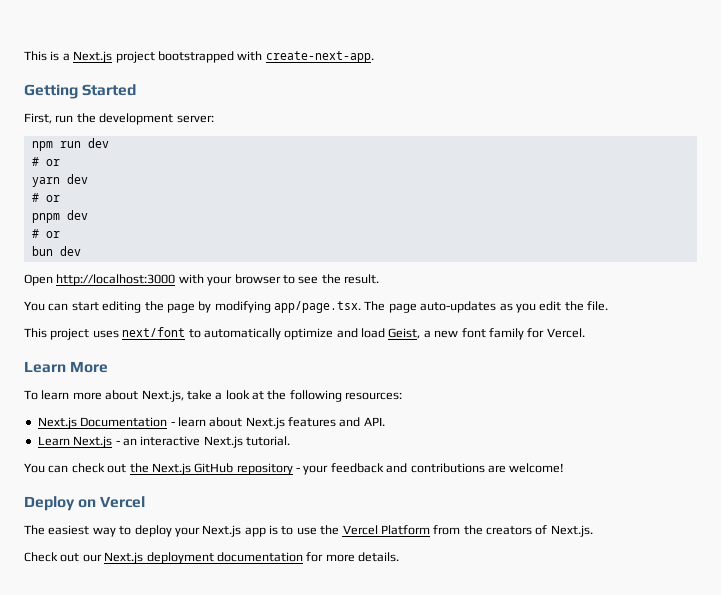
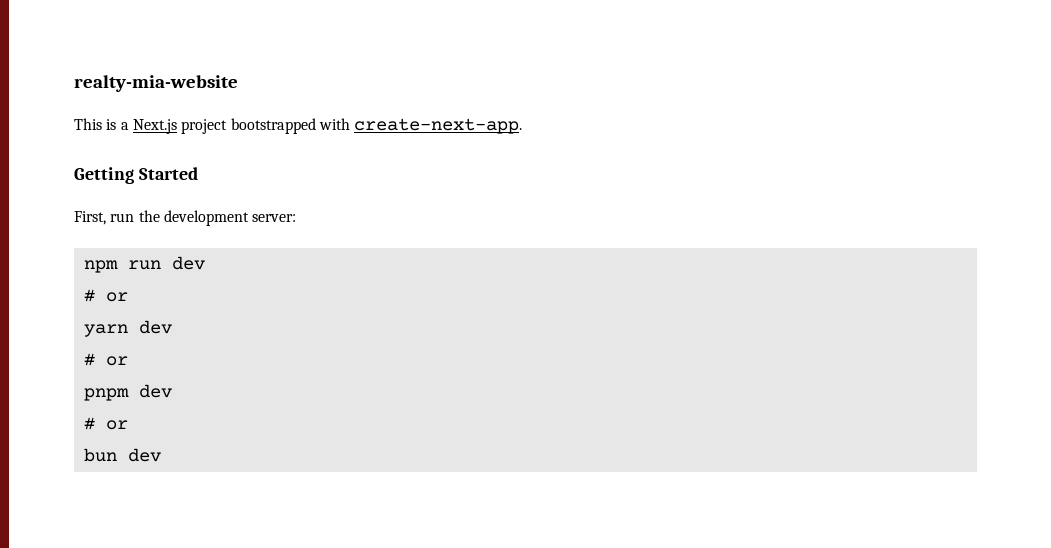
(24, 56) none -> [74,75,238,92] realty-mia-website //
[24,274,379,286] [24,301,608,313] [24,327,585,340] [24,361,109,373] [24,390,403,402] [37,417,385,429] [37,436,290,448] [24,463,565,475] [24,496,146,511] [24,525,593,537] [24,552,399,564] // Open http://localhost:3000 with your browser to see the result. // You can start editing the page by modifying app/page.tsx. The page auto-updates as you edit the file. // This project uses next/font to automatically optimize and load Geist, a new font family for Vercel. // Learn More // To learn more about Next.js, take a look at the following resources: // Next.js Documentation - learn about Next.js features and API. // Learn Next.js - an interactive Next.js tutorial. // You can check out the Next.js GitHub repository - your feedback and contributions are welcome! // Deploy on Vercel // The easiest way to deploy your Next.js app is to use the Vercel Platform from the creators of Next.js. // Check out our Next.js deployment documentation for more details. -> (161, 455) none

